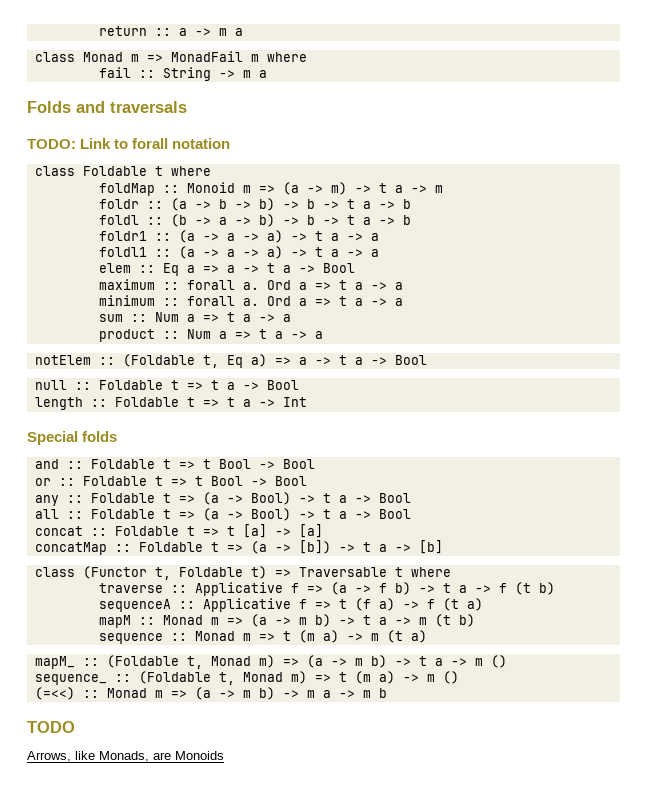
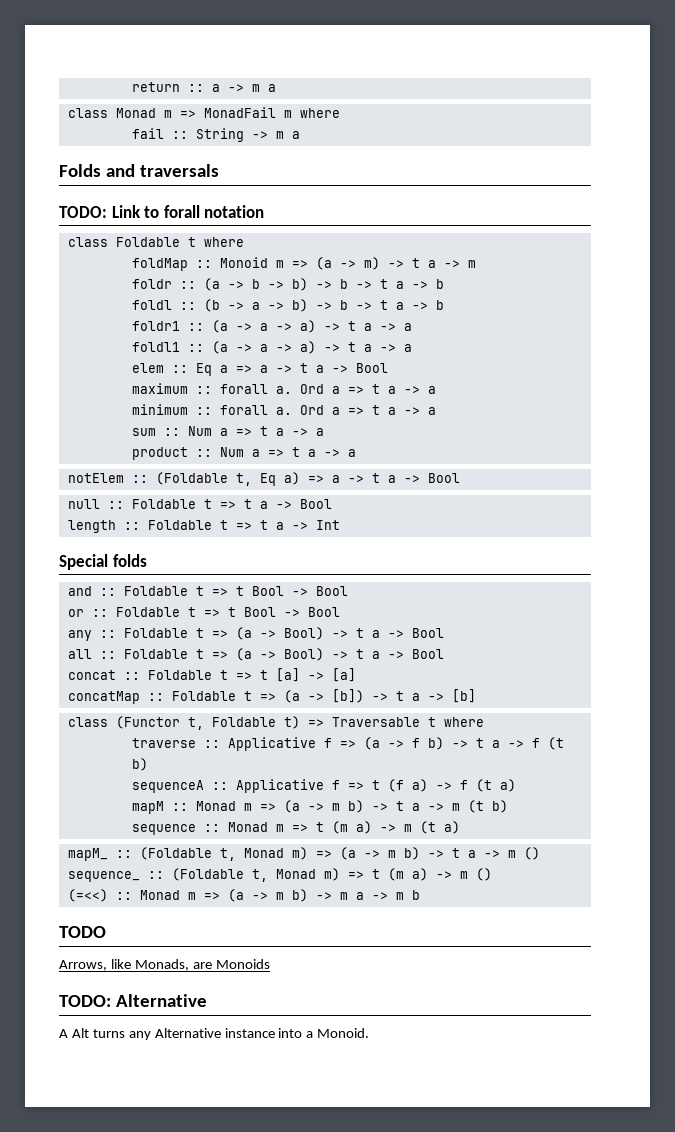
(224, 755) none -> [59,994,207,1007] [59,1028,370,1040] // TODO: Alternative // A Alt turns any Alternative instance into a Monoid.

